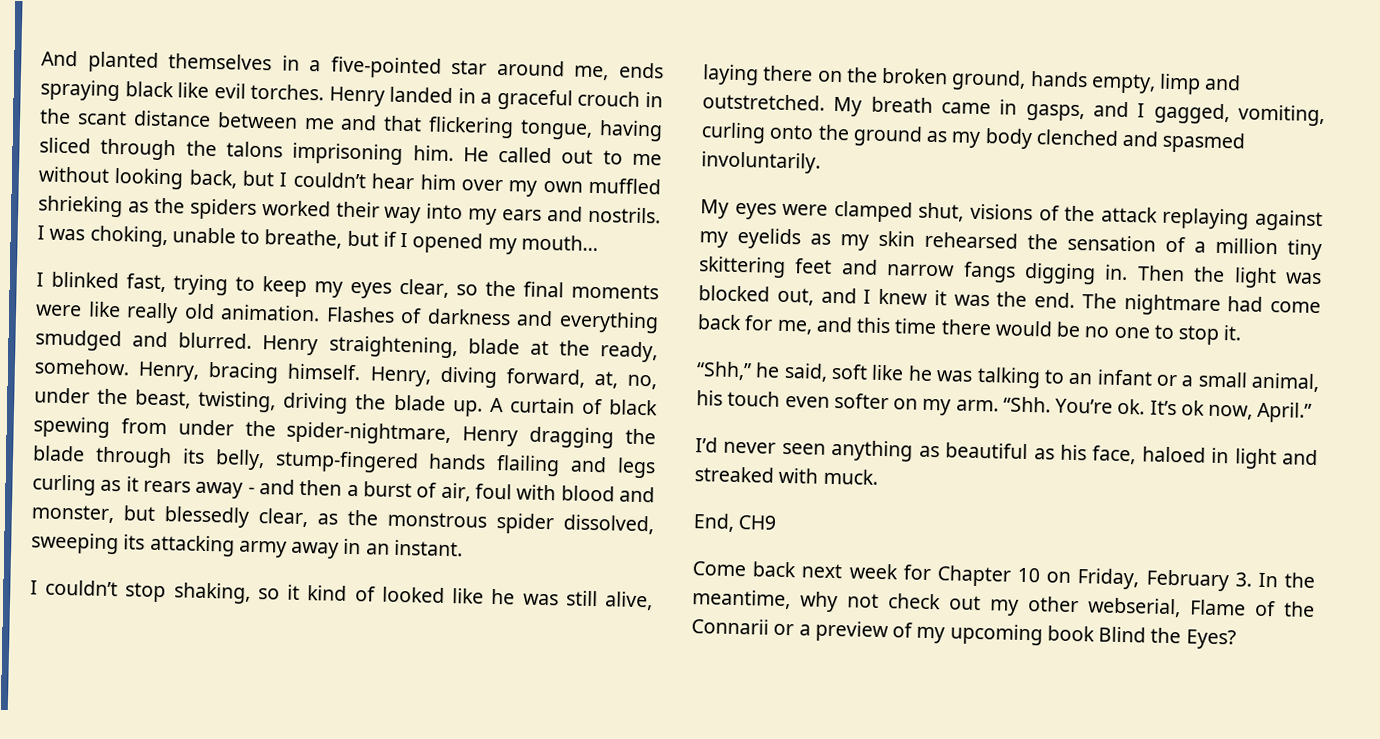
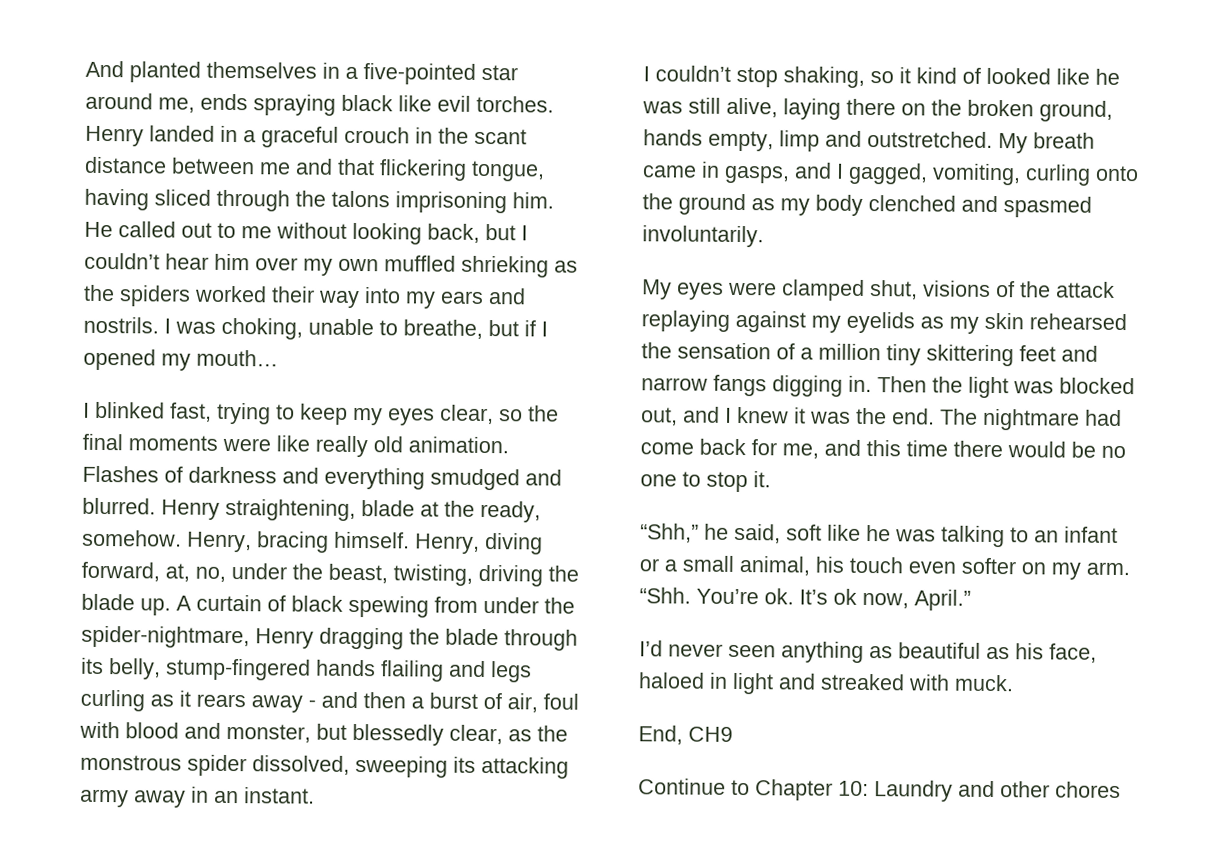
[692,561,1315,592] [692,589,1315,618] [691,618,1236,650] Come back next week for Chapter 10 on Friday, February 3. In the meantime, why not check out my other webserial, Flame of the Connarii or a preview of my upcoming book Blind the Eyes? -> [638,778,1121,802] Continue to Chapter 10: Laundry and other chores

